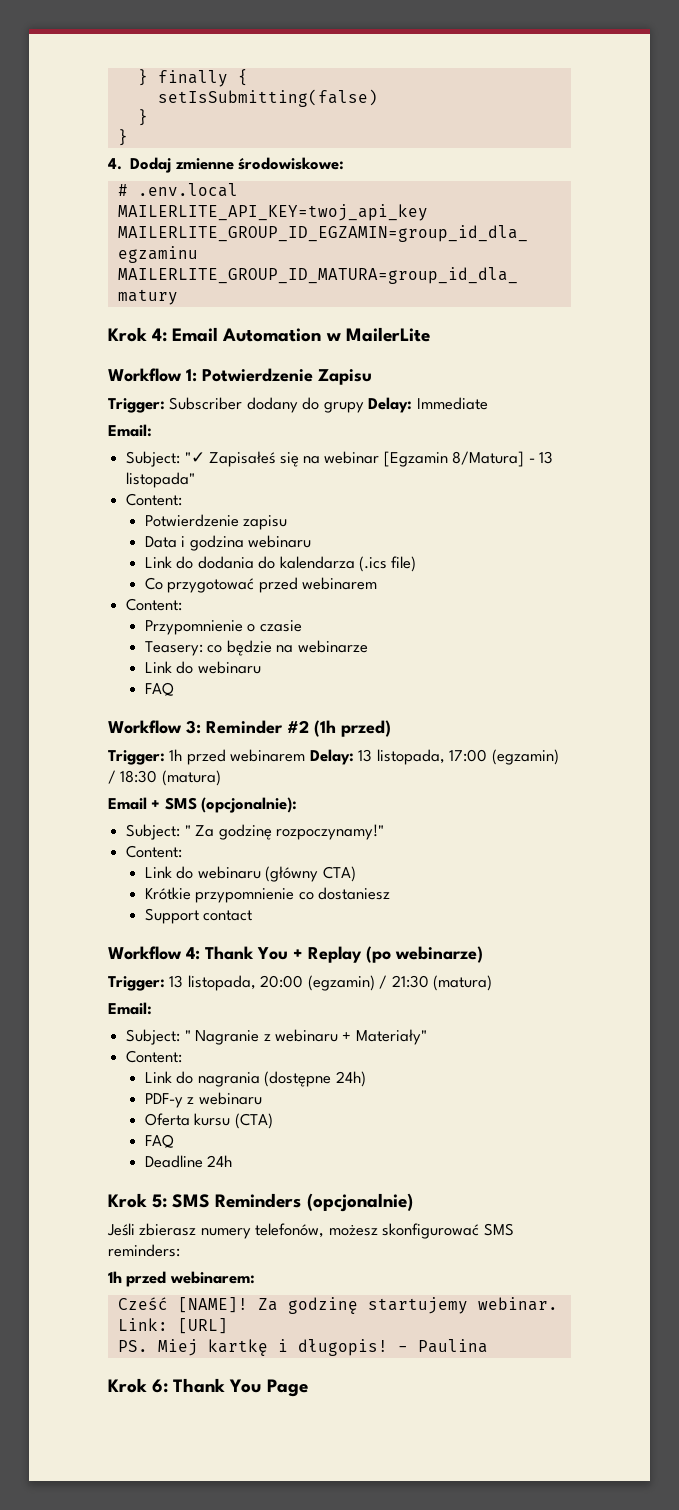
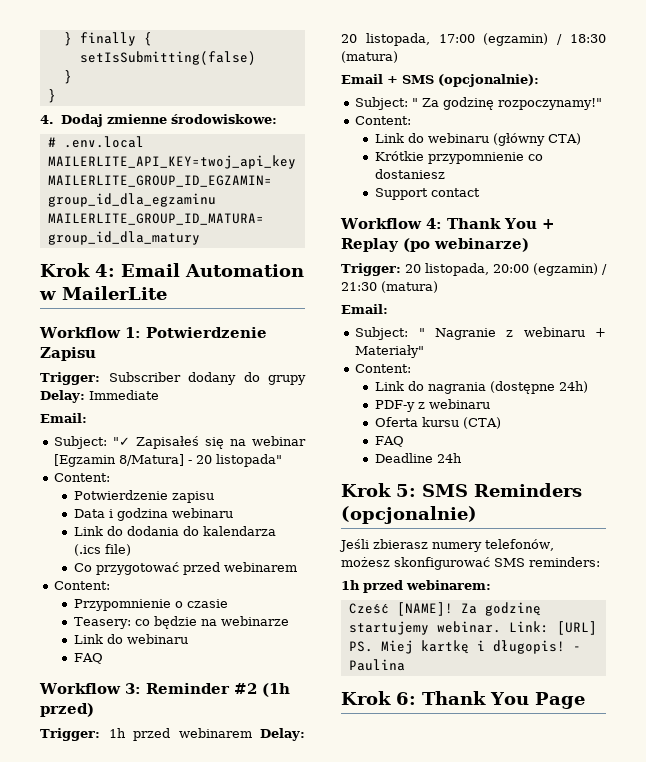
[539,451,554,464] 13 -> [196,455,213,464] 20
[358,749,373,762] 13 -> [341,34,357,43] 20
[169,975,184,988] 13 -> [405,264,421,273] 20

